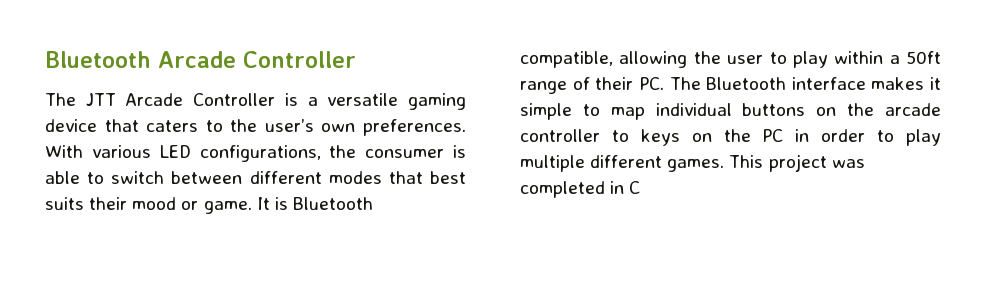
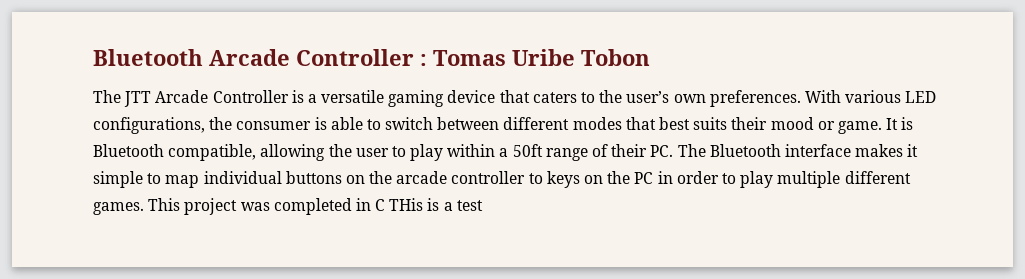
(356, 59) none -> [420,49,650,66] : Tomas Uribe Tobon
(641, 187) none -> [389,198,483,211] THis is a test

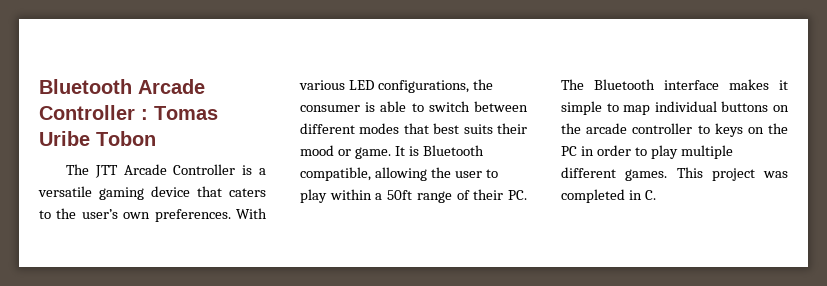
[375,198,483,211] C THis is a test -> [644,190,656,200] C.

